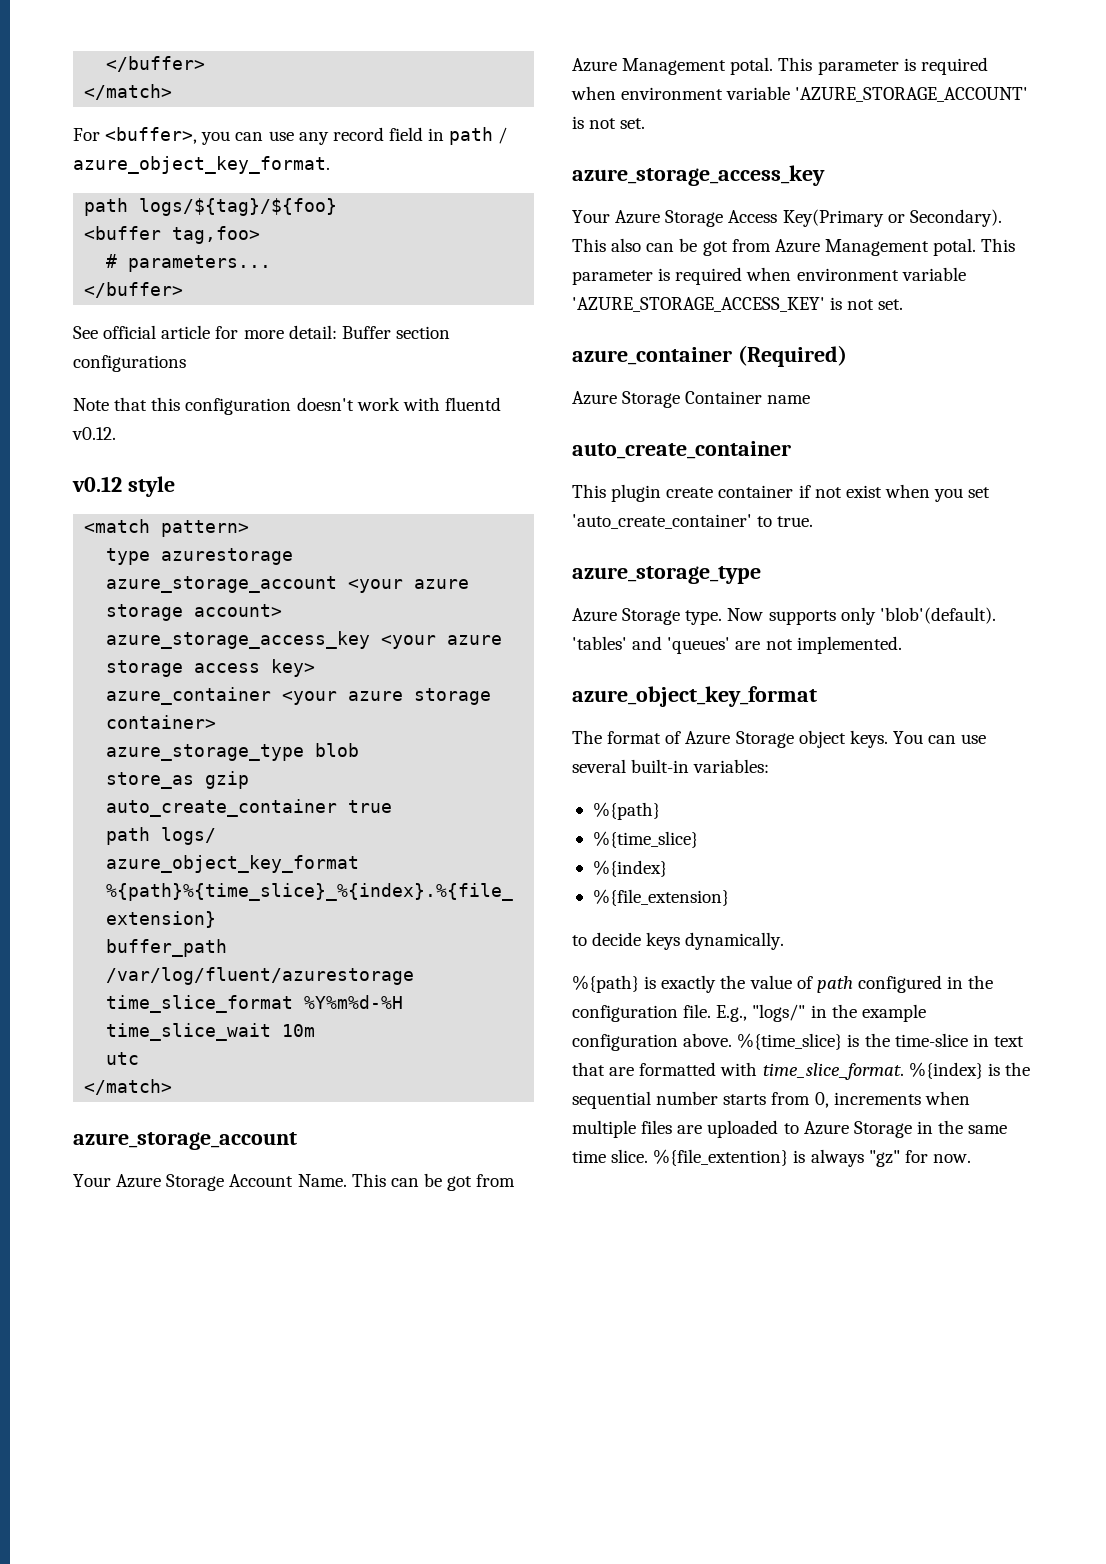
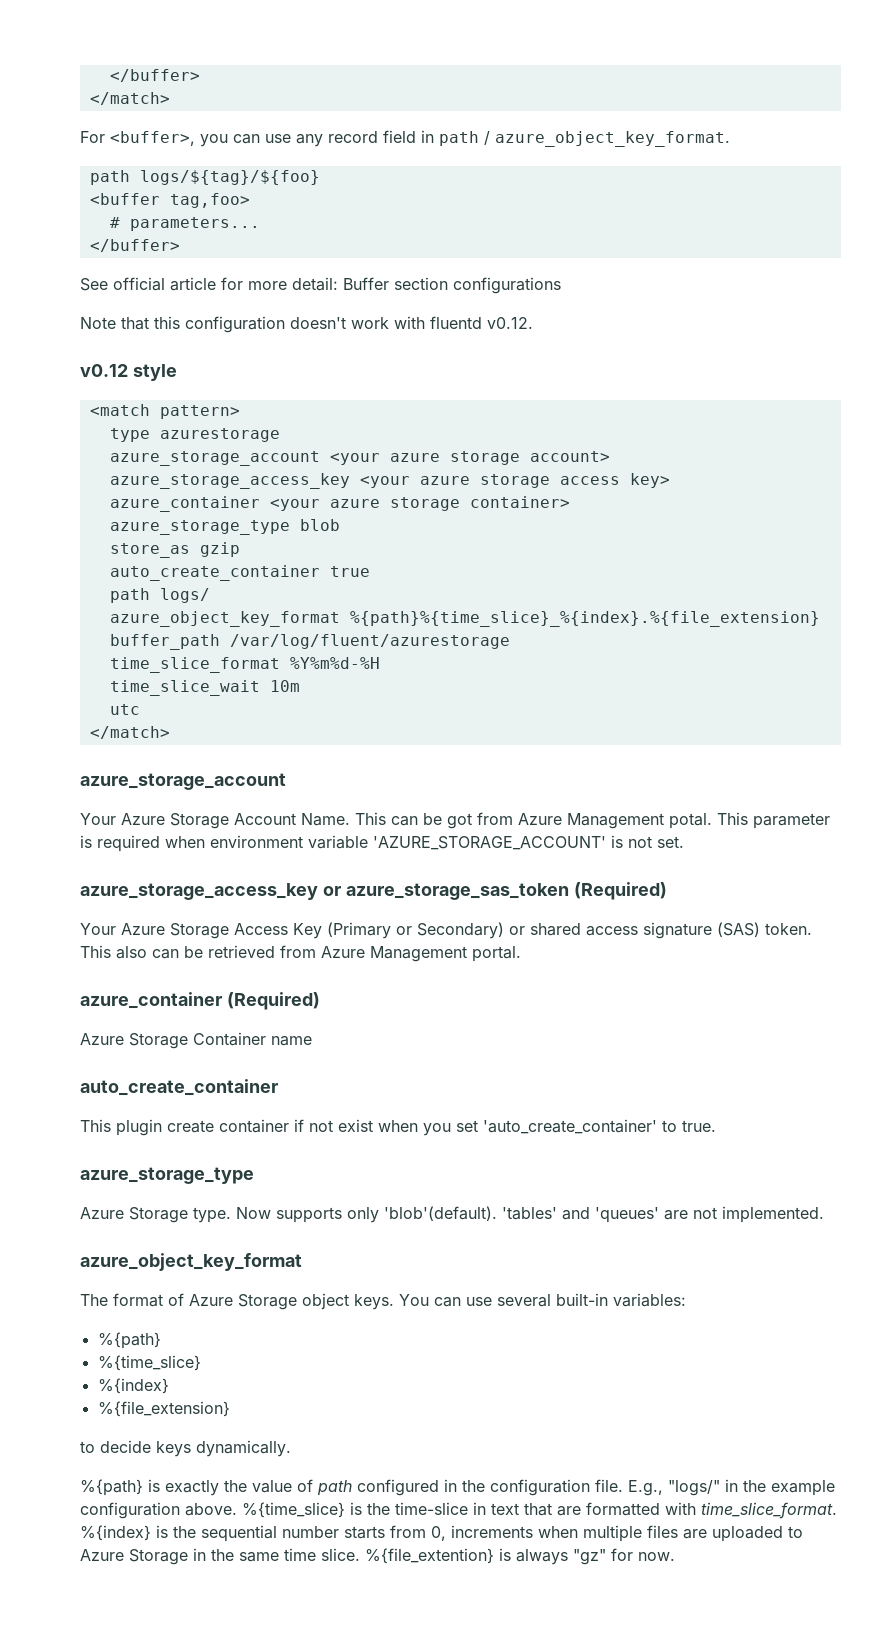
(825, 175) none -> [322,882,667,900] or azure_storage_sas_token (Required)
[782,209,1002,227] Key(Primary or Secondary). -> [293,922,812,939] Key (Primary or Secondary) or shared access signature (SAS) token.
[702,238,1016,256] [572,267,966,285] [572,297,904,312] got from Azure Management potal. This parameter is required when environment variable 'AZURE_STORAGE_ACCESS_KEY' is not set. -> [208,945,521,962] retrieved from Azure Management portal.

